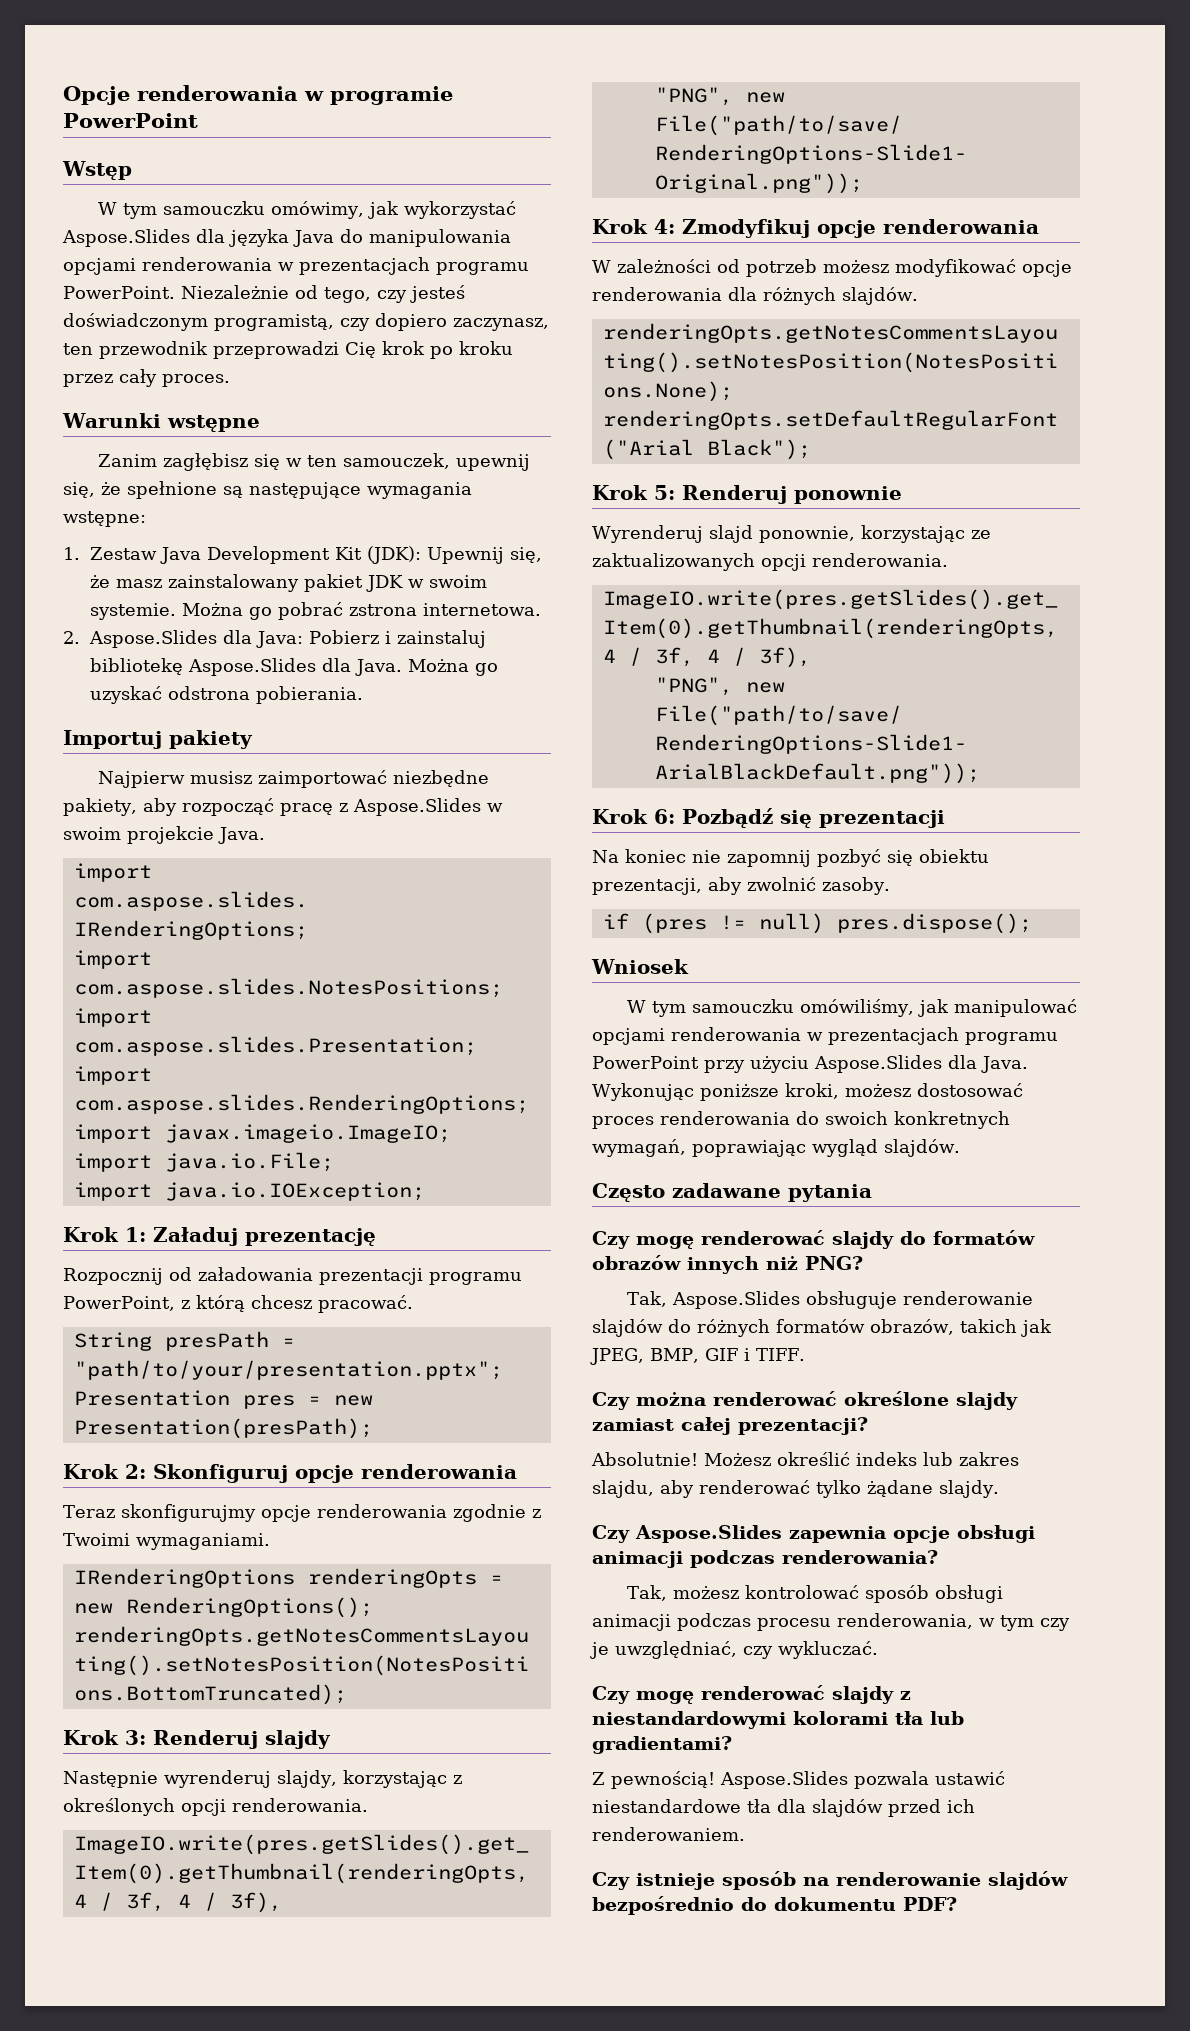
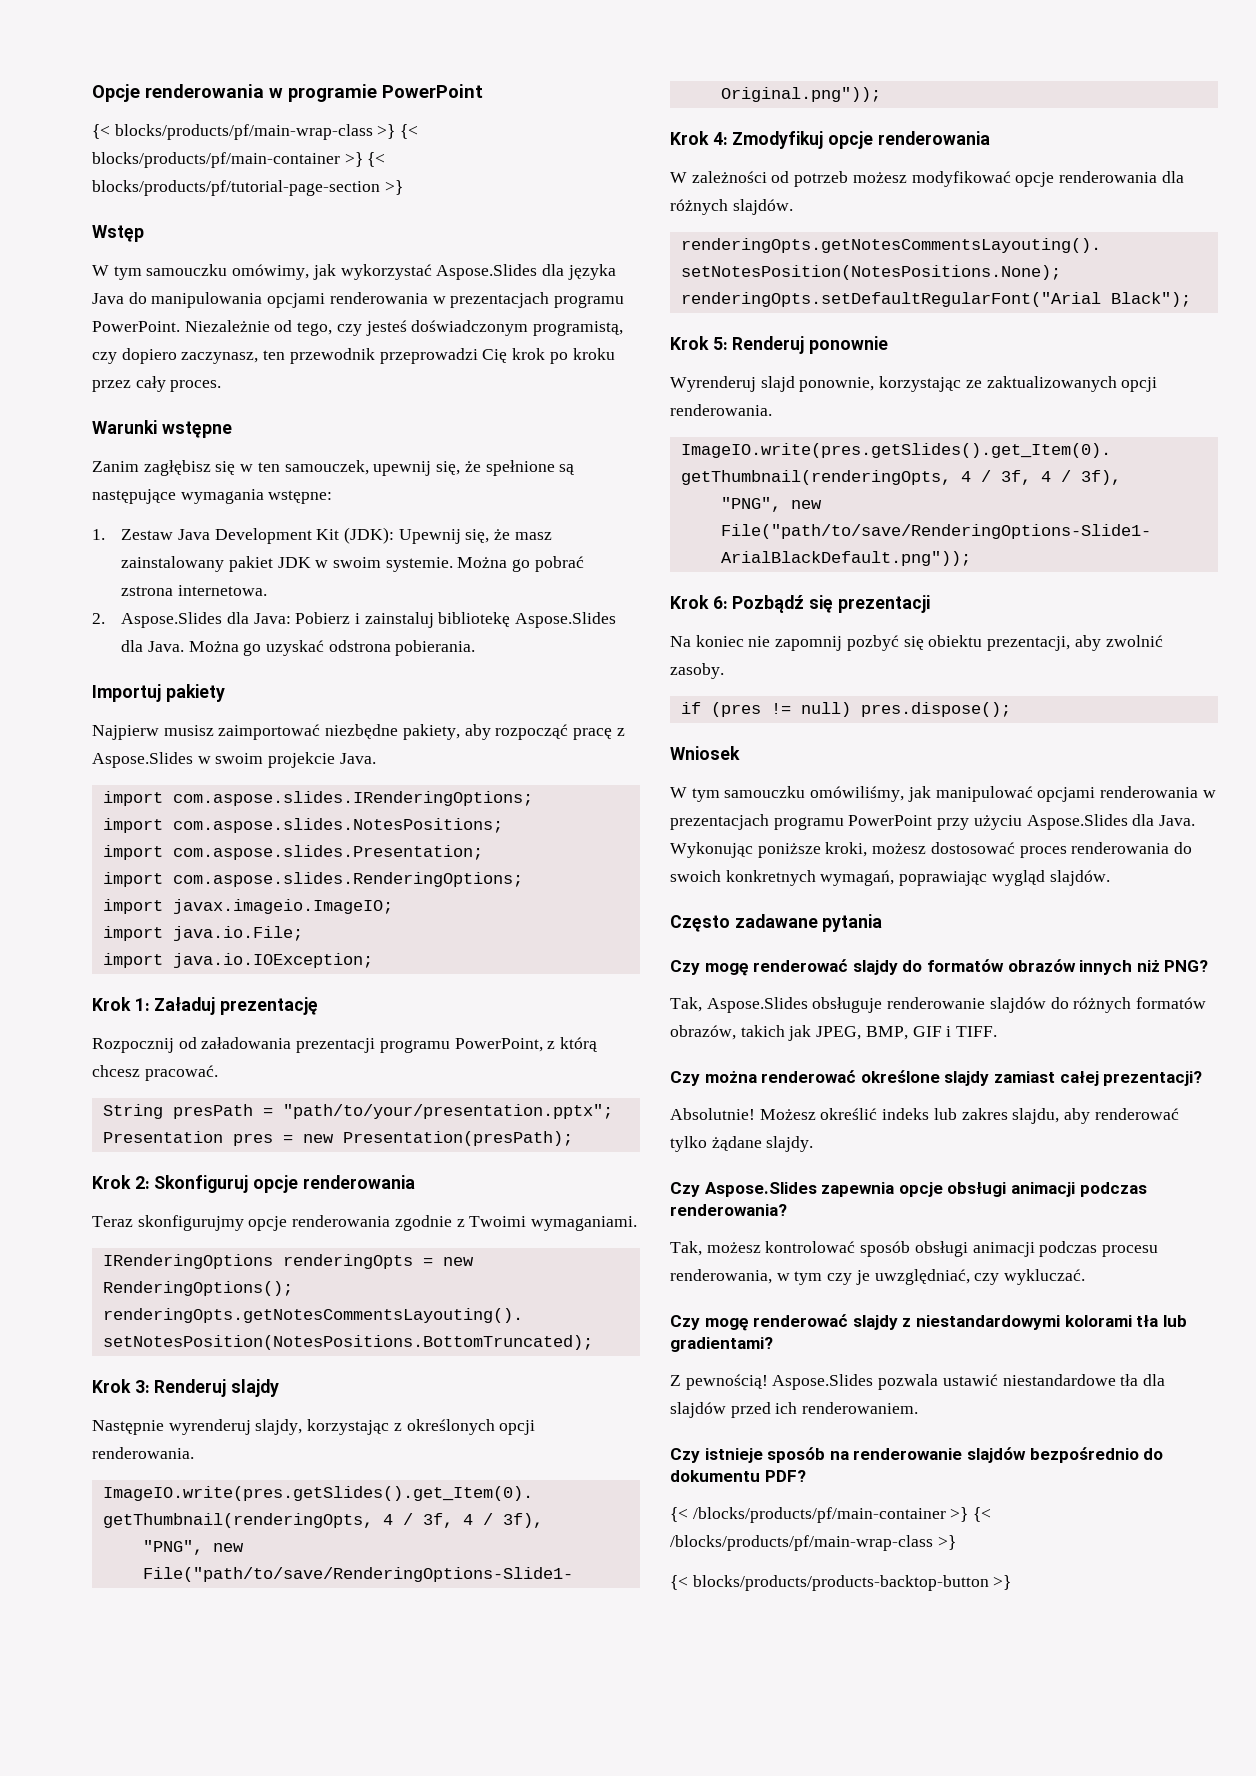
(198, 120) none -> [92,124,419,140] [92,152,386,168] [92,180,403,196] // {< blocks/products/pf/main-wrap-class >} {< blocks/products/pf/main-container >} {< blocks/products/pf/tutorial-page-section >}
(957, 1904) none -> [670,1507,992,1523] [670,1535,956,1551] [670,1575,1012,1591] // {< /blocks/products/pf/main-container >} {< /blocks/products/pf/main-wrap-class >} // {< blocks/products/products-backtop-button >}

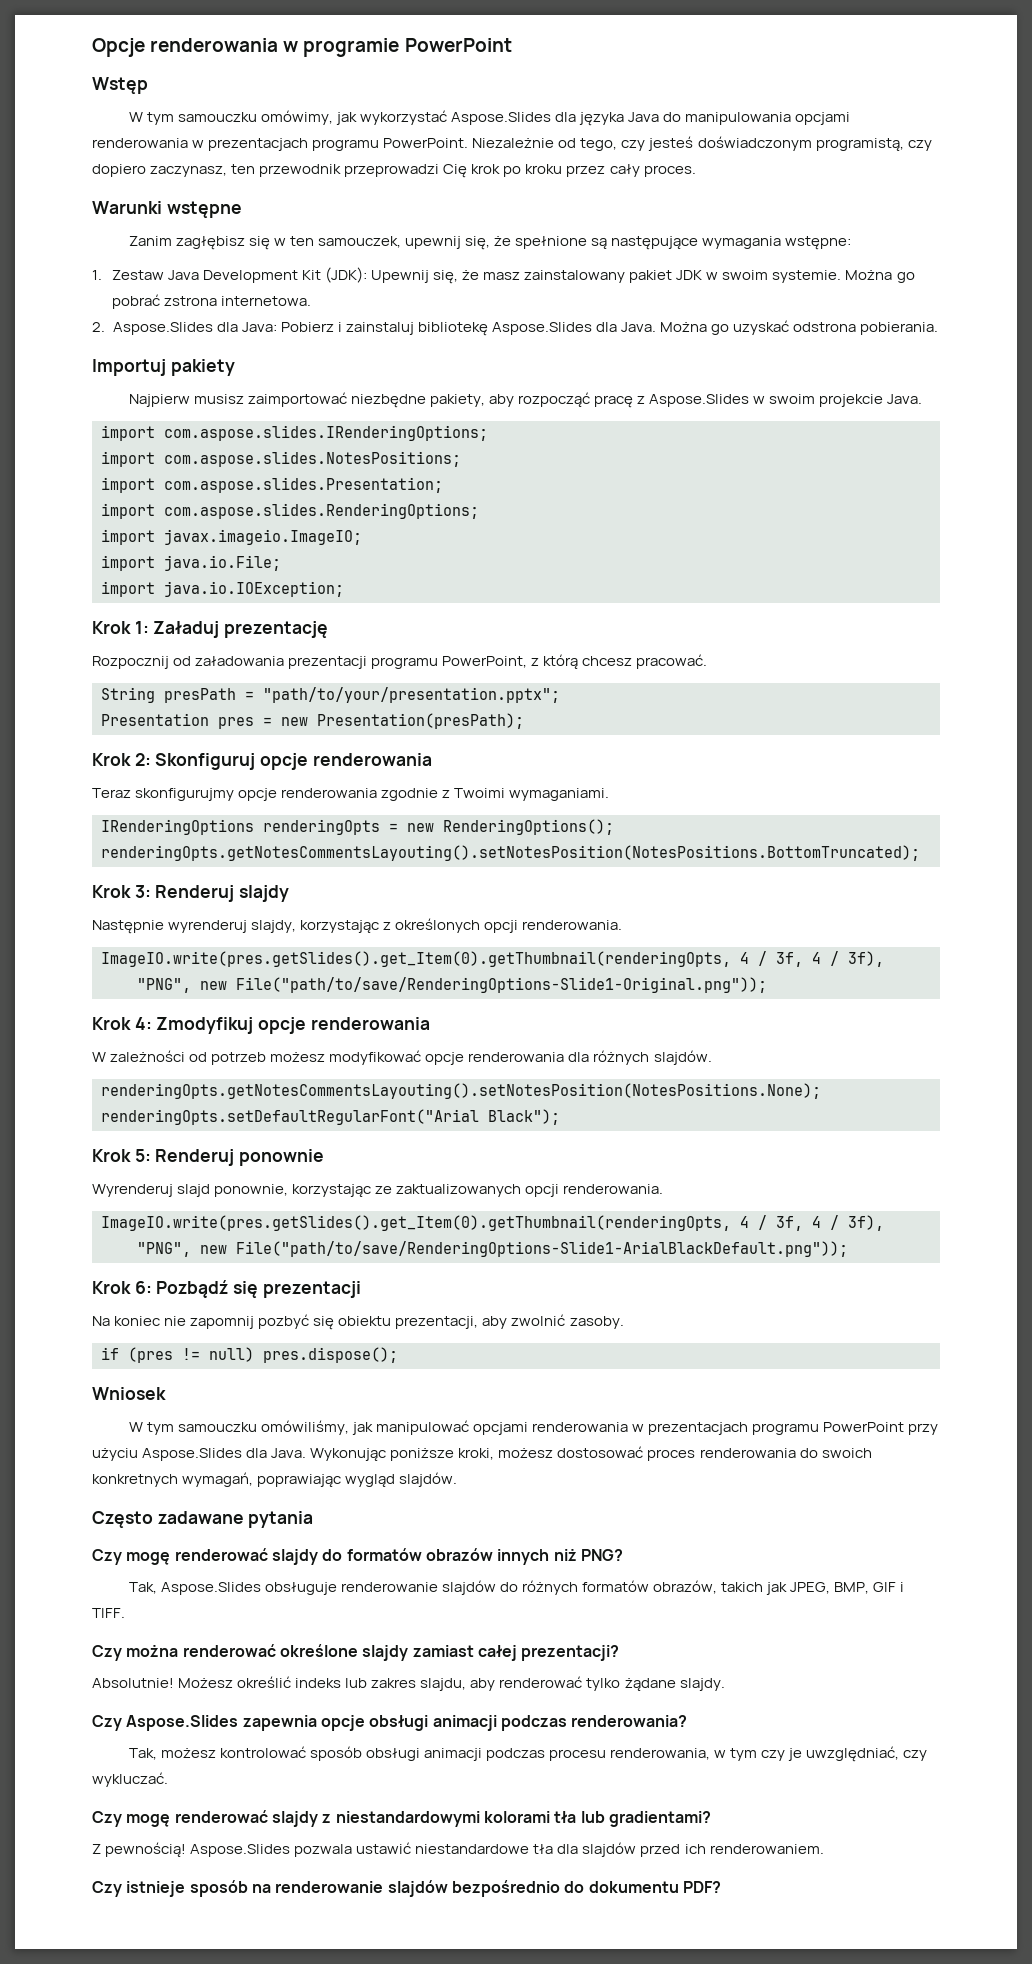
[92,124,419,140] [92,152,386,168] [92,180,403,196] // {< blocks/products/pf/main-wrap-class >} {< blocks/products/pf/main-container >} {< blocks/products/pf/tutorial-page-section >} -> (512, 45) none
[670,1507,992,1523] [670,1535,956,1551] [670,1575,1012,1591] // {< /blocks/products/pf/main-container >} {< /blocks/products/pf/main-wrap-class >} // {< blocks/products/products-backtop-button >} -> (721, 1887) none

